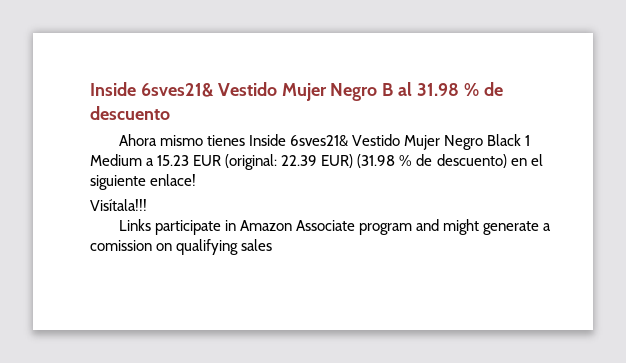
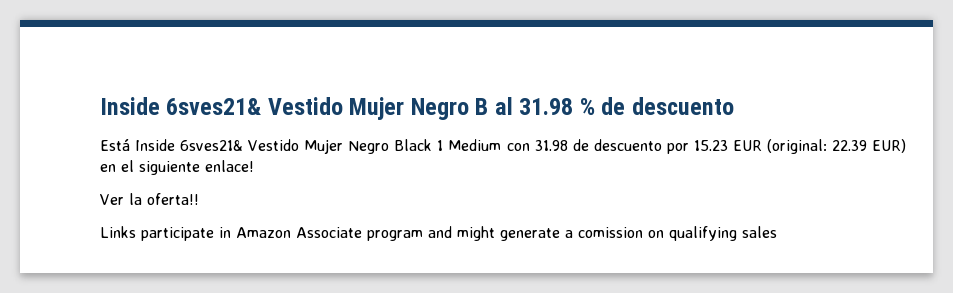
[118,134,245,146] Ahora mismo tienes -> [100,139,130,151] Está
[146,158,155,166] a -> [506,139,689,154] con 31.98 de descuento por
[357,154,507,168] (31.98 % de descuento) -> (906, 146) none
[90,199,147,211] Visítala!!! -> [100,193,199,205] Ver la oferta!!

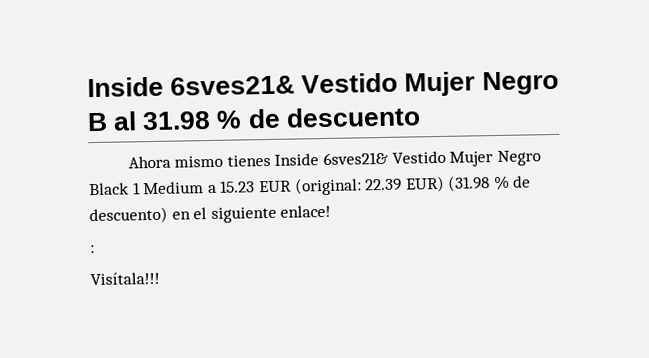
[100,139,130,151] Está -> [127,154,271,169] Ahora mismo tienes
[506,139,689,154] con 31.98 de descuento por -> [207,184,217,194] a
(906, 146) none -> [447,175,532,192] [89,206,168,225] (31.98 % de descuento)
[100,193,199,205] [100,226,777,241] Ver la oferta!! // Links participate in Amazon Associate program and might generate a comission on qualifying sales -> [90,245,95,254] [90,271,160,286] : // Visítala!!!

